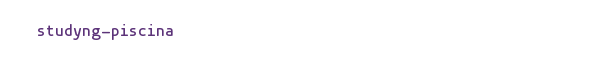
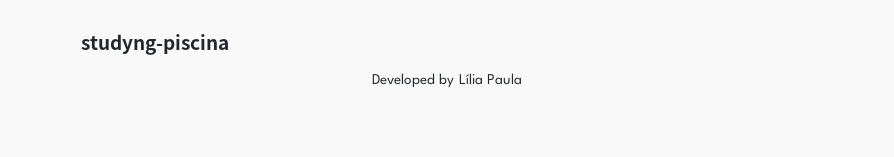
(174, 32) none -> [372,73,522,88] // Developed by Lília Paula

